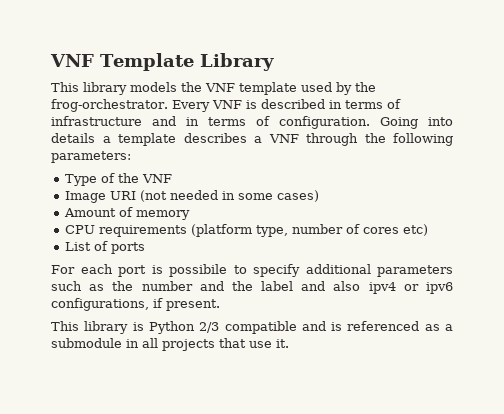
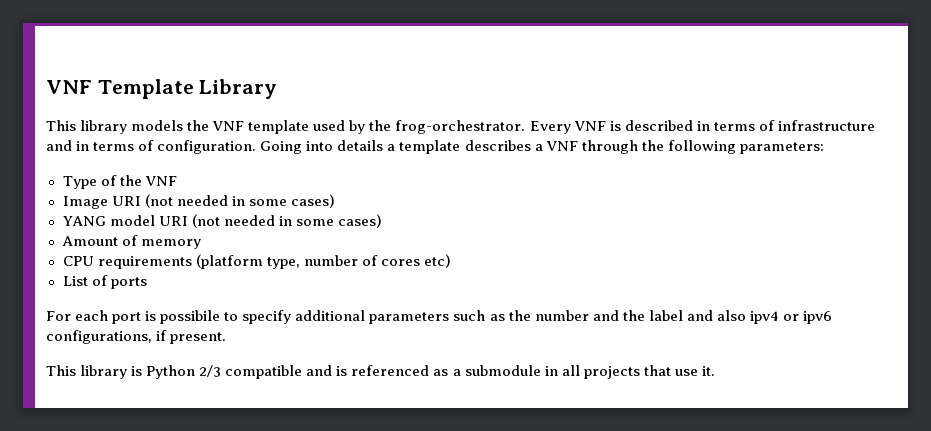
(319, 196) none -> [62,214,382,228] // YANG model URI (not needed in some cases)

